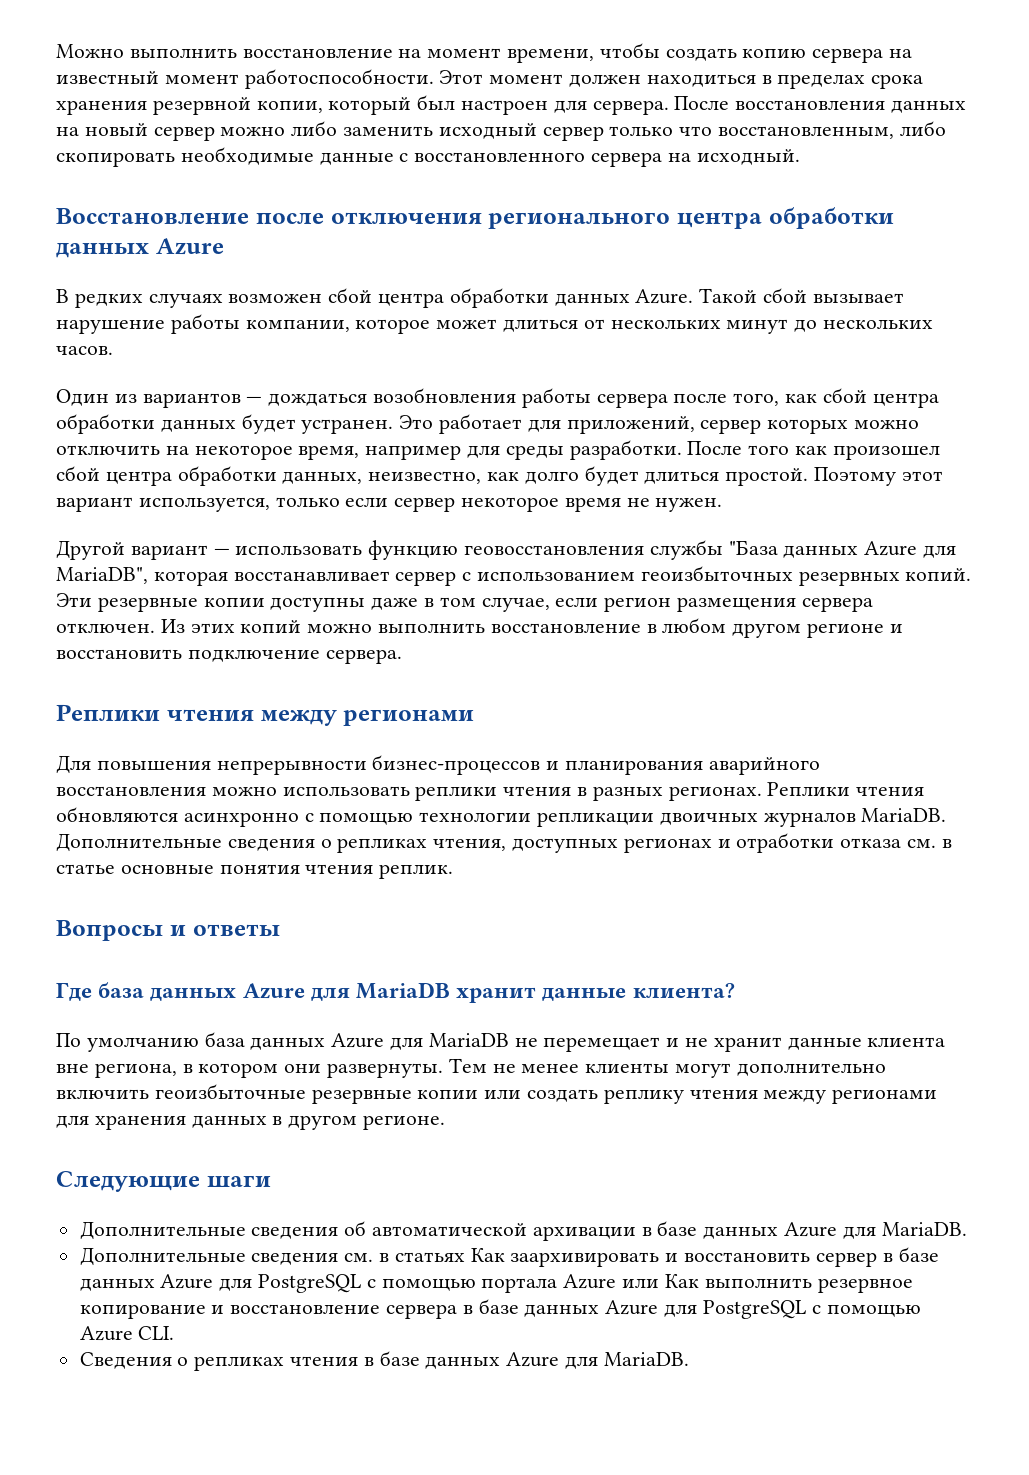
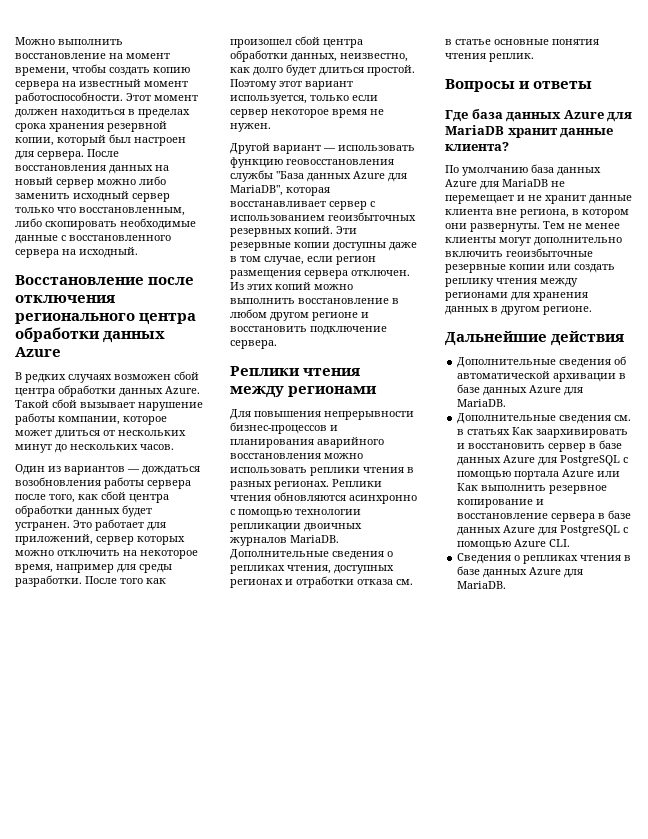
[56,1171,271,1192] Следующие шаги -> [445,331,625,346] Дальнейшие действия

